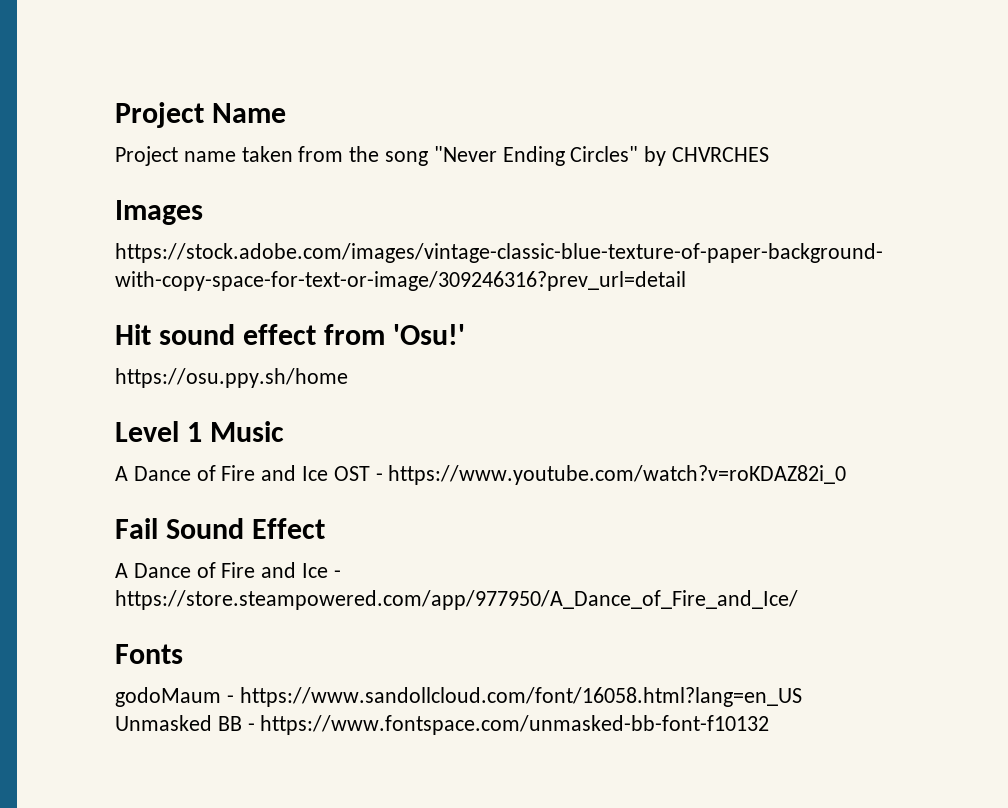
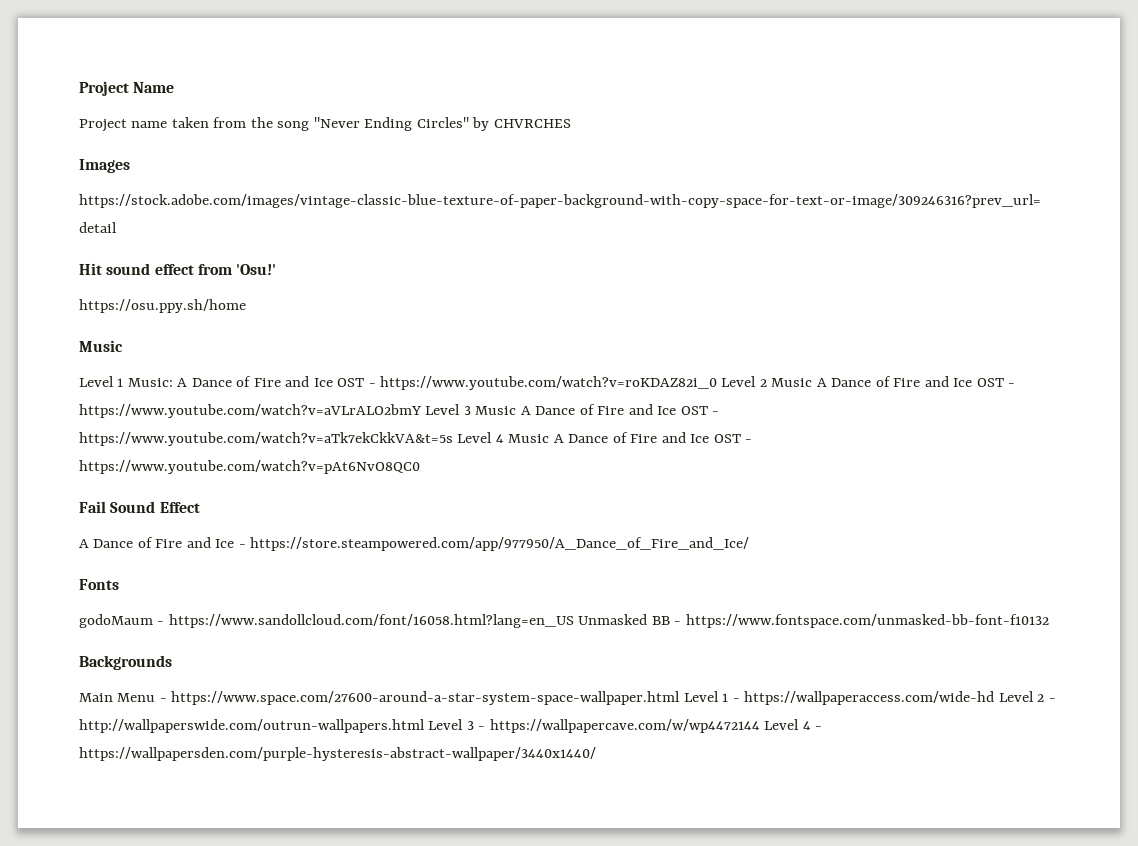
[115,421,285,442] // Level 1 Music // -> [79,340,123,352] [79,376,173,387] // Music // Level 1 Music:
(847, 475) none -> [721,376,1016,387] [79,404,720,418] [79,432,753,446] [79,460,420,474] Level 2 Music A Dance of Fire and Ice OST - https://www.youtube.com/watch?v=aVLrALO2bmY Level 3 Music A Dance of Fire and Ice OST - https://www.youtube.com/watch?v=aTk7ekCkkVA&t=5s Level 4 Music A Dance of Fire and Ice OST - https://www.youtube.com/watch?v=pAt6NvO8QC0
(770, 725) none -> [79,655,172,670] [79,691,1056,705] [79,719,823,733] [79,747,596,761] // Backgrounds // Main Menu - https://www.space.com/27600-around-a-star-system-space-wallpaper.html Level 1 - https://wallpaperaccess.com/wide-hd Level 2 - http://wallpaperswide.com/outrun-wallpapers.html Level 3 - https://wallpapercave.com/w/wp4472144 Level 4 - https://wallpapersden.com/purple-hysteresis-abstract-wallpaper/3440x1440/

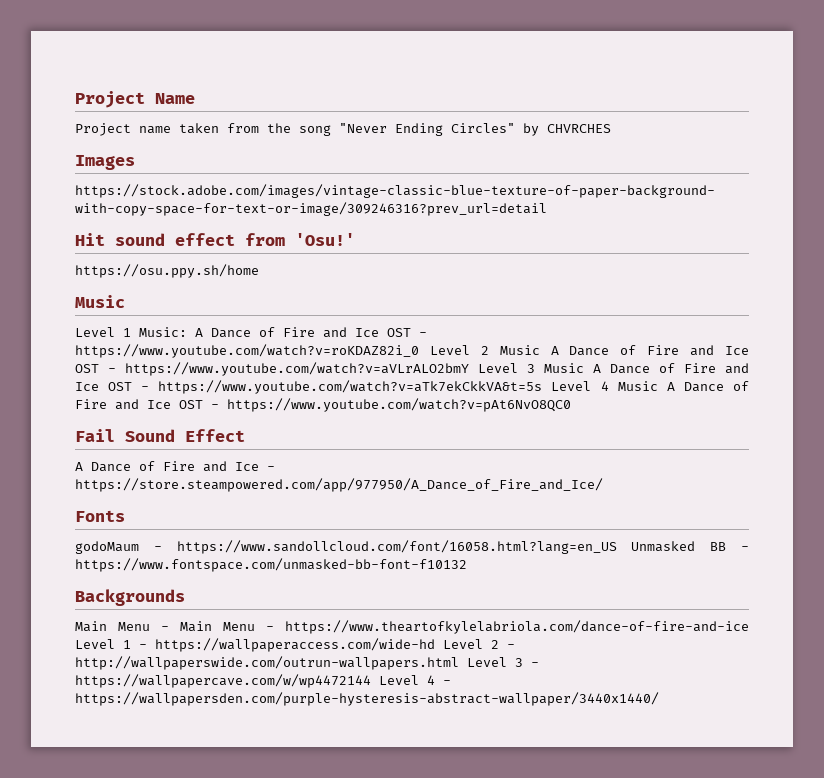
[171,691,681,705] https://www.space.com/27600-around-a-star-system-space-wallpaper.html -> [180,620,749,634] Main Menu - https://www.theartofkylelabriola.com/dance-of-fire-and-ice

